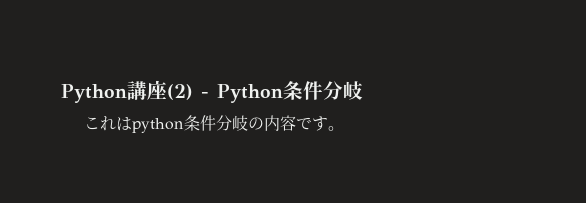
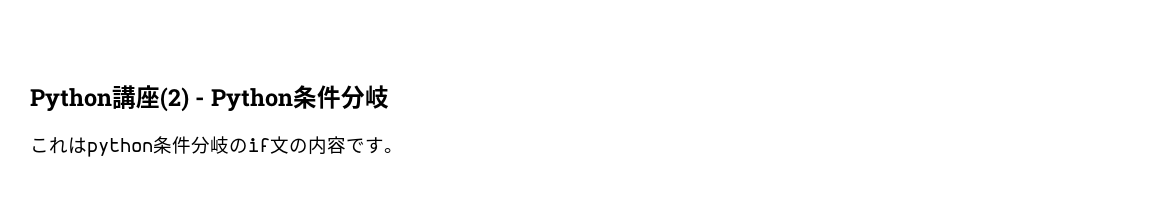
(265, 123) none -> [248,136,308,154] if文の

